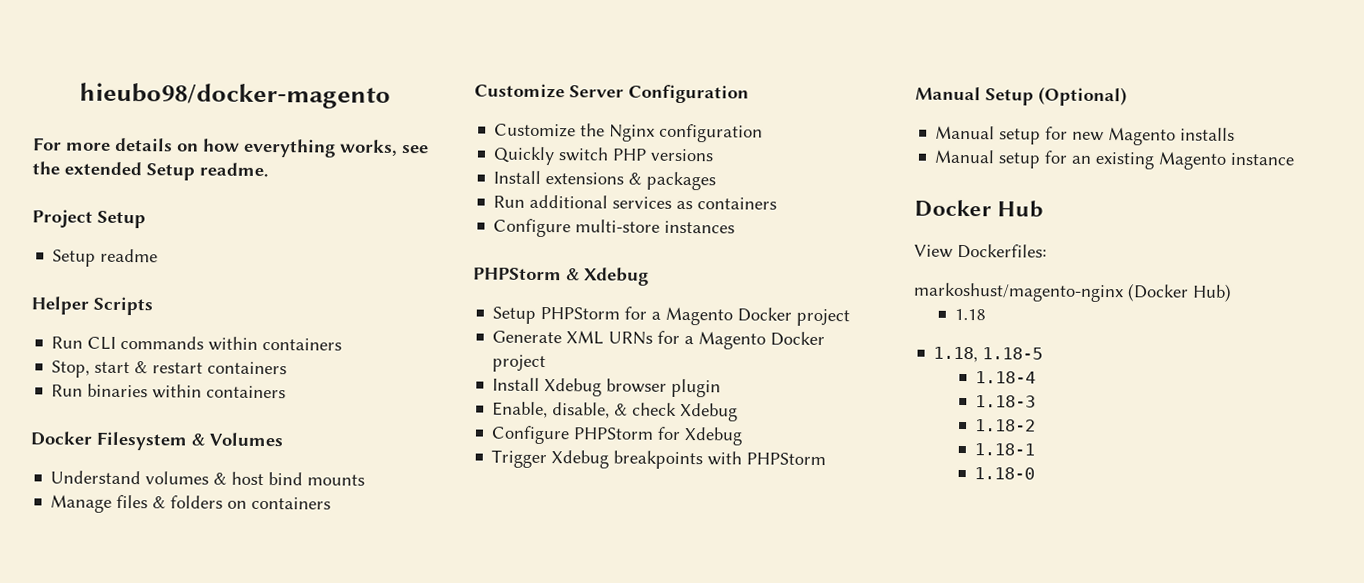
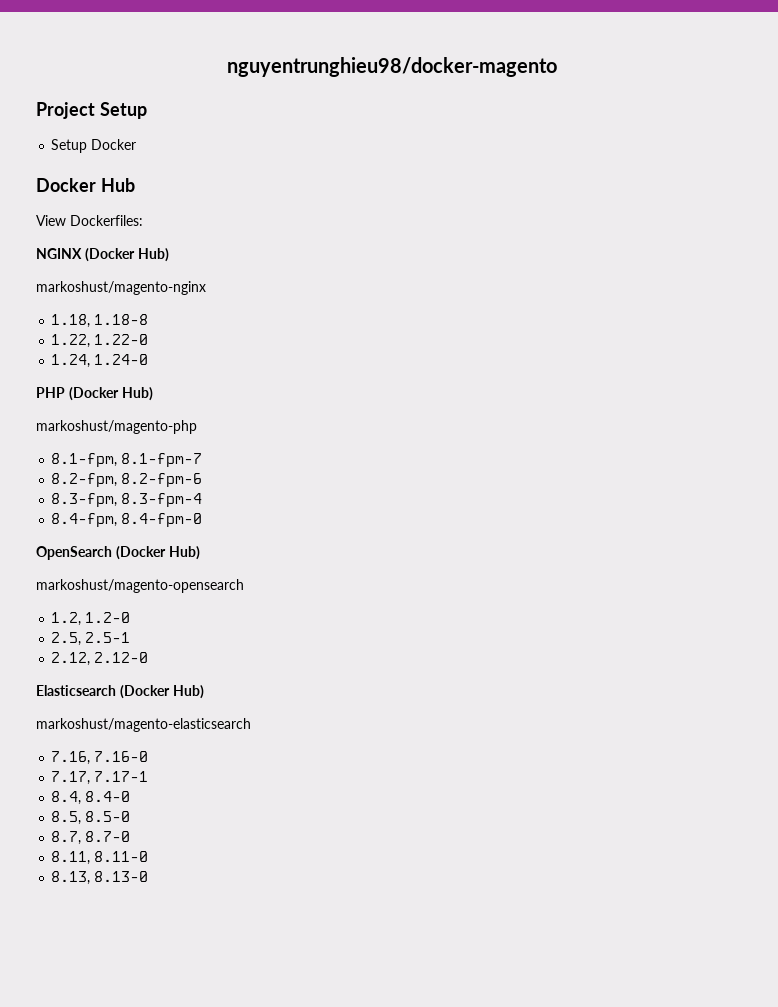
[79,82,391,109] [32,137,429,158] [32,161,269,181] [32,209,146,229] [52,248,159,267] [31,296,153,316] [51,335,343,351] [51,360,288,378] [51,383,287,399] [30,431,283,451] [50,470,366,486] [50,494,332,513] [474,83,749,104] [494,123,764,143] [493,146,715,166] [493,170,717,191] [493,194,778,210] [493,218,736,238] [473,267,649,286] [492,306,851,327] [492,330,826,350] [492,354,547,373] [492,377,722,398] [492,401,739,422] [491,425,744,446] [491,449,827,470] [915,86,1127,107] [935,125,1236,146] [934,149,1296,170] hieubo98/docker-magento // For more details on how everything works, see the extended Setup readme. // Project Setup // Setup readme // Helper Scripts // Run CLI commands within containers // Stop, start & restart containers // Run binaries within containers // Docker Filesystem & Volumes // Understand volumes & host bind mounts // Manage files & folders on containers // Customize Server Configuration // Customize the Nginx configuration // Quickly switch PHP versions // Install extensions & packages // Run additional services as containers // Configure multi-store instances // PHPStorm & Xdebug // Setup PHPStorm for a Magento Docker project // Generate XML URNs for a Magento Docker project // Install Xdebug browser plugin // Enable, disable, & check Xdebug // Configure PHPStorm for Xdebug // Trigger Xdebug breakpoints with PHPStorm // Manual Setup (Optional) // Manual setup for new Magento installs // Manual setup for an existing Magento instance -> [227,57,557,77] [36,102,147,119] [51,139,137,153] nguyentrunghieu98/docker-magento // Project Setup // Setup Docker
[913,282,1232,303] [954,308,987,321] markoshust/magento-nginx (Docker Hub) // 1.18 -> [36,248,169,262] [36,281,206,295] NGINX (Docker Hub) // markoshust/magento-nginx
[982,347,1044,360] [975,371,1037,384] [975,395,1037,408] [975,419,1037,432] [974,443,1036,456] [974,467,1036,480] 1.18-5 // 1.18-4 // 1.18-3 // 1.18-2 // 1.18-1 // 1.18-0 -> [94,314,149,325] [51,334,149,348] [51,354,149,368] [36,387,153,401] [36,420,197,434] [51,453,203,467] [51,473,203,487] [51,493,203,507] [51,513,203,527] [36,546,200,560] [36,579,244,593] [51,612,131,626] [51,632,131,646] [51,652,149,666] [36,685,204,699] [36,718,251,732] [51,751,149,765] [51,771,149,785] [51,791,131,805] [51,811,131,825] [51,831,131,845] [51,851,149,865] [51,871,149,885] 1.18-8 // 1.22, 1.22-0 // 1.24, 1.24-0 // PHP (Docker Hub) // markoshust/magento-php // 8.1-fpm, 8.1-fpm-7 // 8.2-fpm, 8.2-fpm-6 // 8.3-fpm, 8.3-fpm-4 // 8.4-fpm, 8.4-fpm-0 // OpenSearch (Docker Hub) // markoshust/magento-opensearch // 1.2, 1.2-0 // 2.5, 2.5-1 // 2.12, 2.12-0 // Elasticsearch (Docker Hub) // markoshust/magento-elasticsearch // 7.16, 7.16-0 // 7.17, 7.17-1 // 8.4, 8.4-0 // 8.5, 8.5-0 // 8.7, 8.7-0 // 8.11, 8.11-0 // 8.13, 8.13-0

